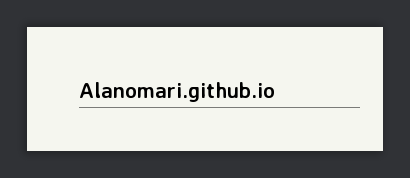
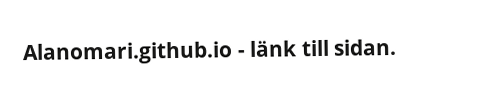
(275, 92) none -> [236,38,398,58] - länk till sidan.

